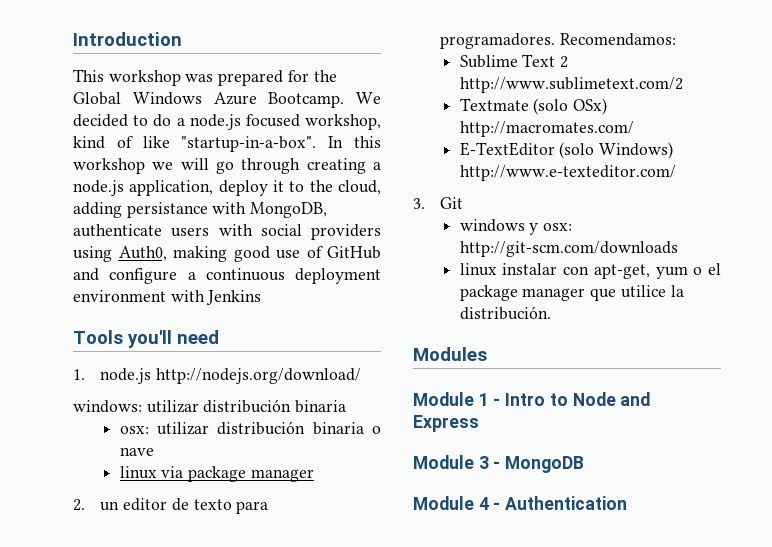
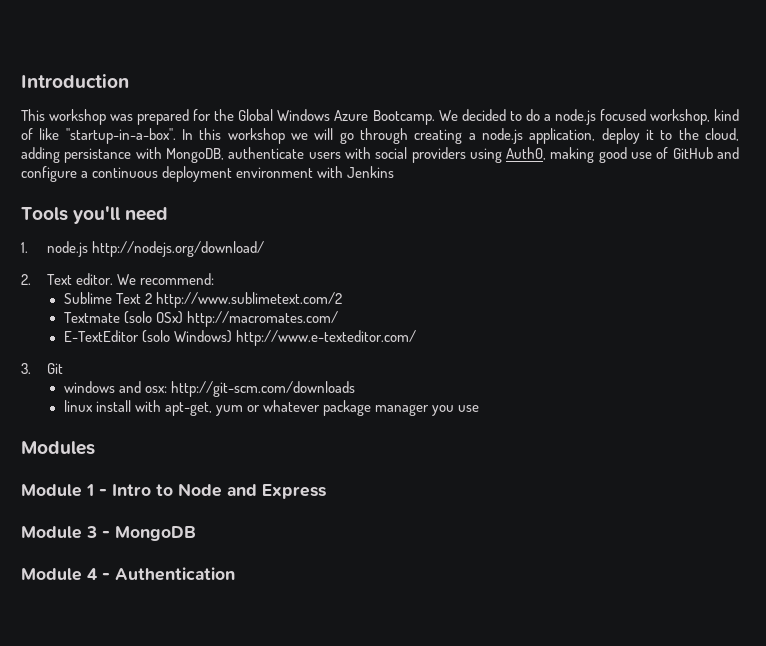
[73,399,347,413] [119,421,382,435] [119,447,154,456] [119,466,314,482] [73,498,269,514] [440,33,677,49] windows: utilizar distribución binaria // osx: utilizar distribución binaria o nave // linux via package manager // 2. un editor de texto para programadores. Recomendamos: -> [21,273,215,285] 2. Text editor. We recommend:
[529,223,539,235] y -> [118,381,141,393] and
[502,263,721,279] [459,285,684,301] [459,306,551,320] instalar con apt-get, yum o el package manager que utilice la distribución. -> [95,400,480,416] install with apt-get, yum or whatever package manager you use

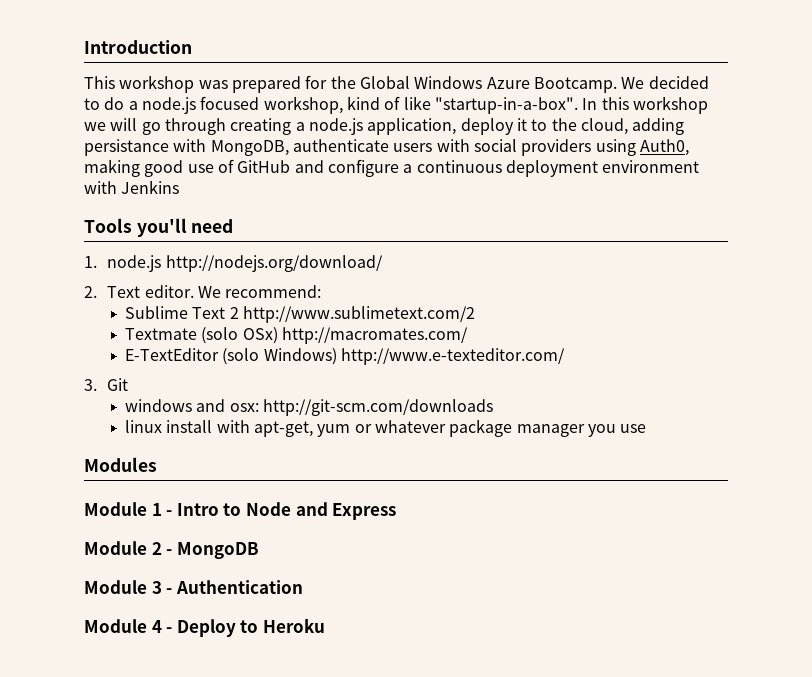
[86,526,97,538] 3 -> [151,542,162,555] 2
(196, 533) none -> [84,580,303,594] // Module 3 - Authentication
[115,567,235,581] Authentication -> [176,618,325,637] Deploy to Heroku

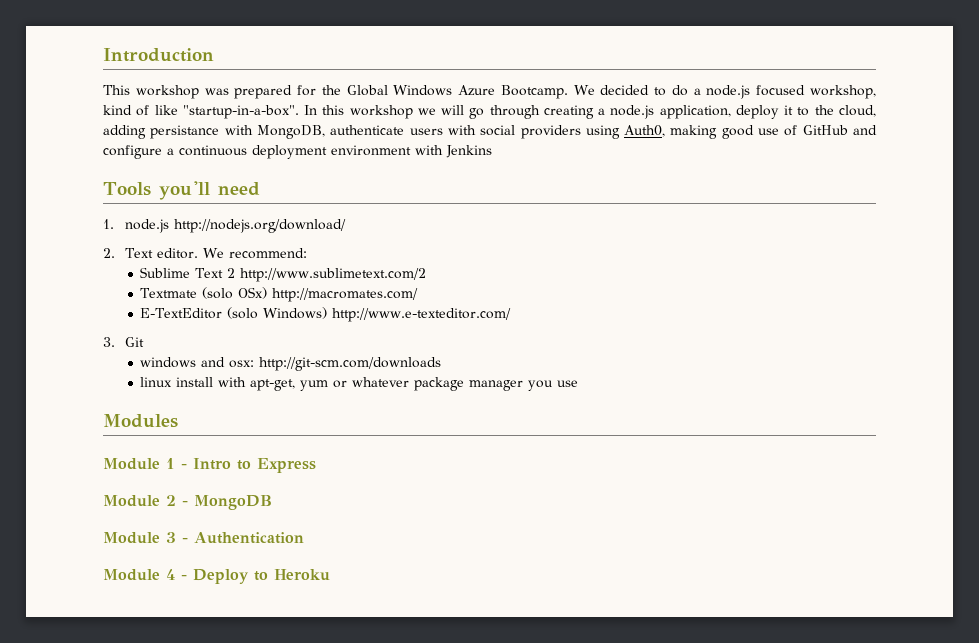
[245,502,328,516] Node and -> (251, 465) none

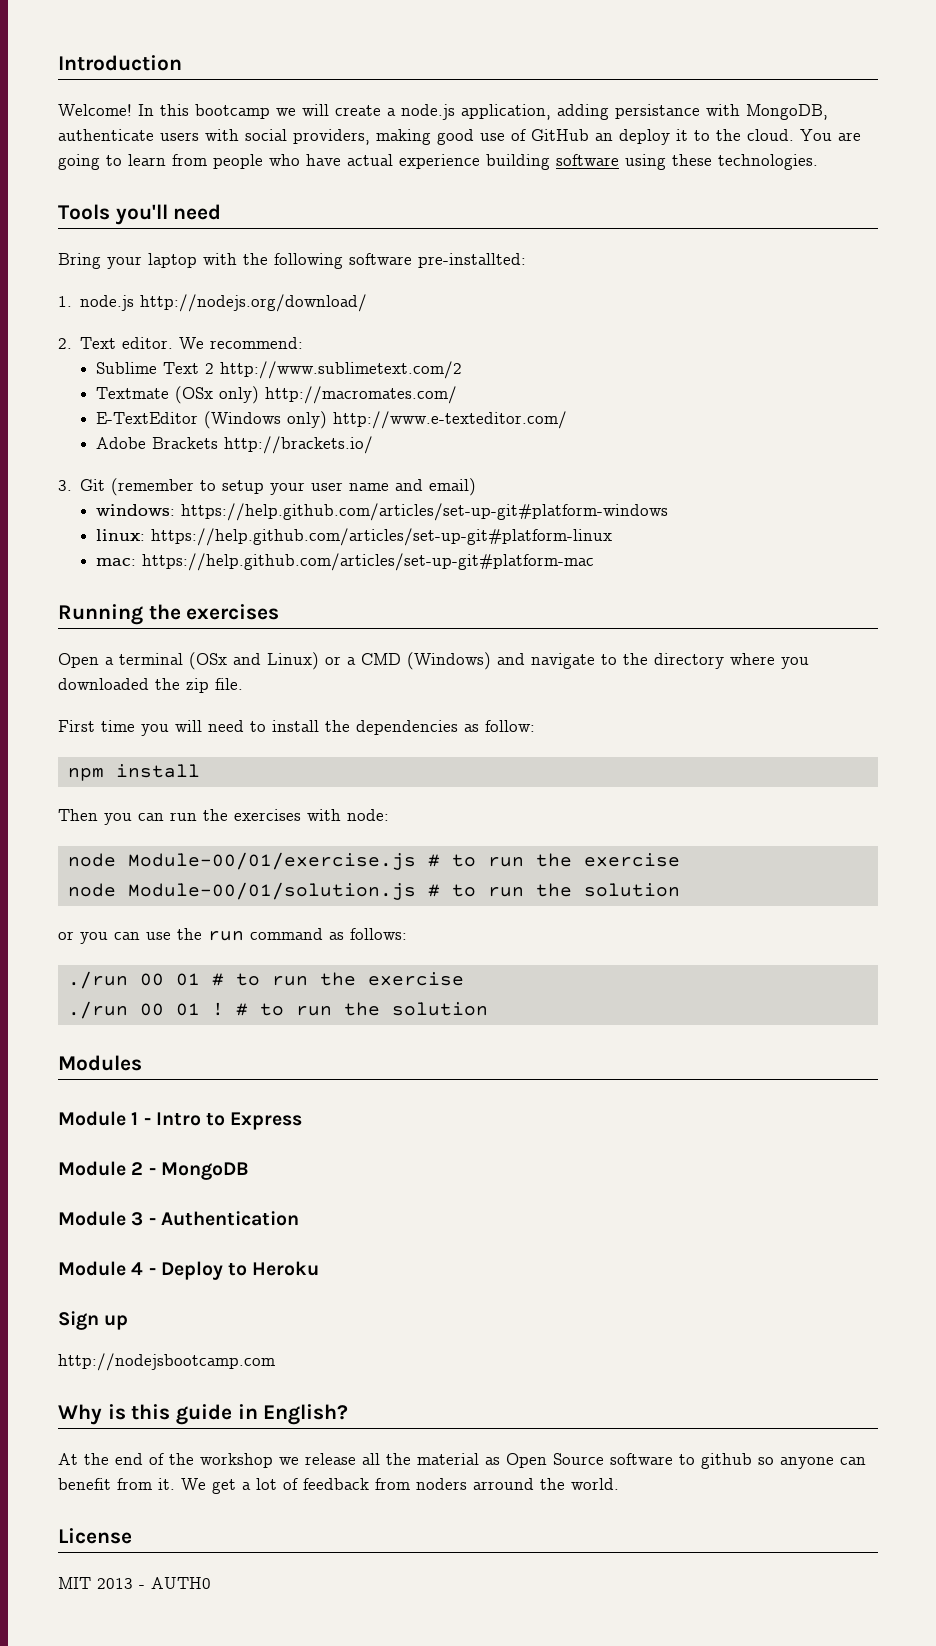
[103,85,876,99] [103,105,299,119] This workshop was prepared for the Global Windows Azure Bootcamp. We decided to do a node.js focused workshop, kind of like "startup-in-a-box". -> [58,104,132,116] Welcome!
[349,105,413,119] workshop -> [195,104,270,119] bootcamp
[469,105,876,119] go through creating a node.js application, deploy it to the cloud, -> [335,104,551,120] create a node.js application,
[520,125,666,139] providers using Auth0, -> [293,129,370,145] providers,
[853,125,877,135] [103,145,492,159] [103,181,260,200] and configure a continuous deployment environment with Jenkins // Tools you'll need -> [595,129,861,145] [58,154,818,170] [58,204,222,225] [58,253,526,269] an deploy it to the cloud. You are going to learn from people who have actual experience building software using these technologies. // Tools you'll need // Bring your laptop with the following software pre-installted:
[202,287,268,299] (solo OSx) -> [175,386,260,404] (OSx only)
[227,307,328,319] (solo Windows) -> [204,411,328,429] (Windows only)
(512, 315) none -> [96,436,374,454] // Adobe Brackets http://brackets.io/
[140,357,442,371] [140,377,579,391] // windows and osx: http://git-scm.com/downloads // linux install with apt-get, yum or whatever package manager you use -> [111,478,477,496] [96,503,669,521] [96,528,613,546] [96,553,595,571] [58,604,280,625] [58,652,809,670] [58,678,243,693] [58,720,535,736] [67,764,200,781] [58,809,389,825] [67,852,680,870] [67,882,680,900] [58,928,407,944] [67,971,464,989] [67,1001,488,1019] (remember to setup your user name and email) // windows: https://help.github.com/articles/set-up-git#platform-windows // linux: https://help.github.com/articles/set-up-git#platform-linux // mac: https://help.github.com/articles/set-up-git#platform-mac // Running the exercises // Open a terminal (OSx and Linux) or a CMD (Windows) and navigate to the directory where you downloaded the zip file. // First time you will need to install the dependencies as follow: // npm install // Then you can run the exercises with node: // node Module-00/01/exercise.js # to run the exercise // node Module-00/01/solution.js # to run the solution // or you can use the run command as follows: // ./run 00 01 # to run the exercise // ./run 00 01 ! # to run the solution
(330, 575) none -> [58,1311,129,1330] [58,1353,275,1371] [58,1404,349,1425] [58,1453,866,1469] [58,1478,619,1494] [58,1528,132,1544] [58,1577,211,1589] // Sign up // http://nodejsbootcamp.com // Why is this guide in English? // At the end of the workshop we release all the material as Open Source software to github so anyone can benefit from it. We get a lot of feedback from noders arround the world. // License // MIT 2013 - AUTH0

